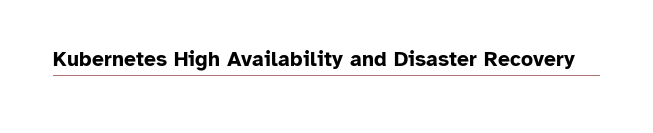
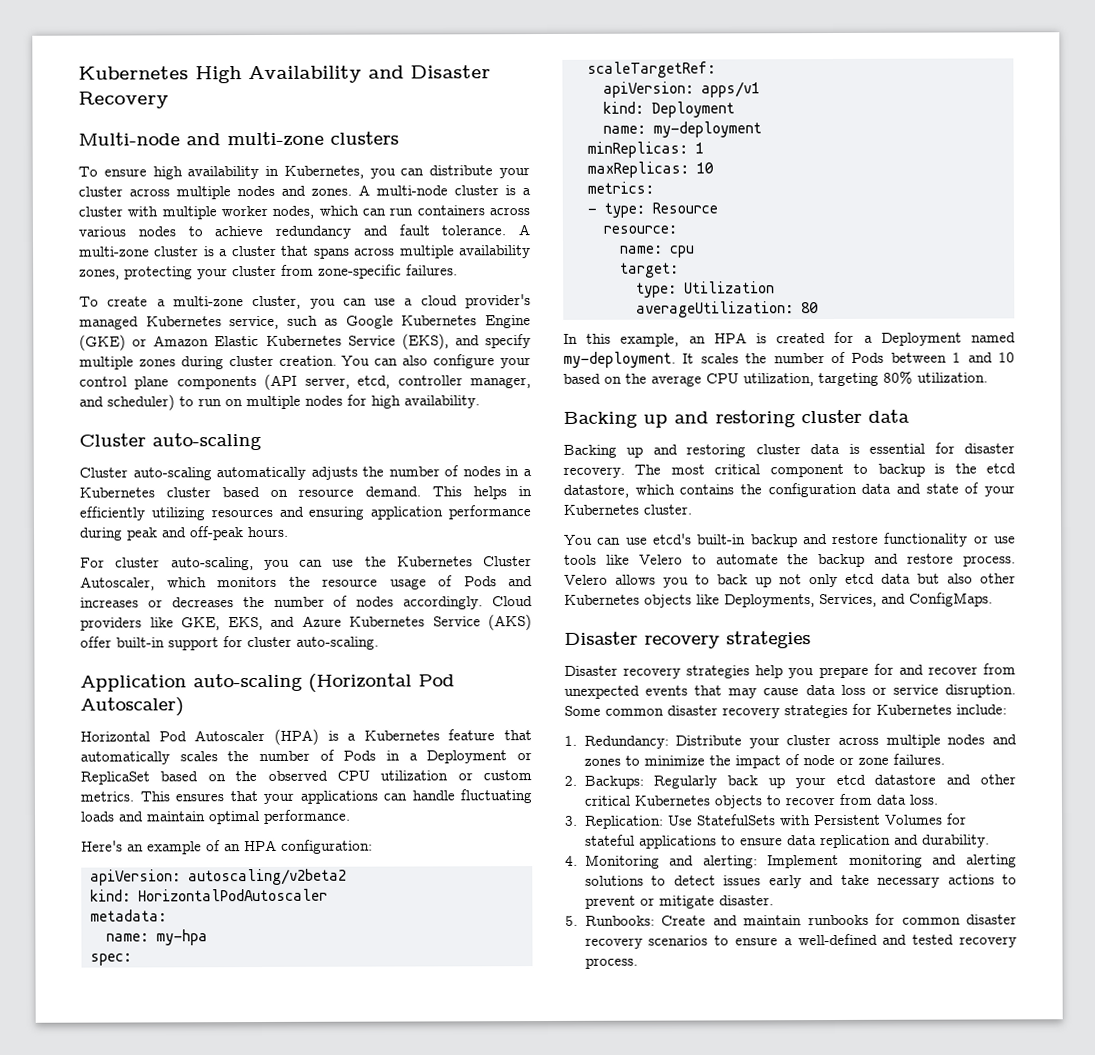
(575, 60) none -> [78,131,399,148] [78,165,530,180] [78,184,531,200] [78,205,530,220] [78,224,530,239] [79,245,532,259] [79,264,458,280] [79,294,531,310] [79,315,531,330] [79,333,531,351] [79,354,532,370] [79,373,531,390] [79,394,480,411] [79,432,262,451] [79,465,532,481] [79,486,532,500] [79,505,531,521] [79,526,289,541] [80,556,532,571] [80,575,533,591] [80,595,533,610] [80,614,532,631] [80,636,379,651] [80,673,455,692] [80,697,184,717] [80,728,532,745] [80,749,532,765] [80,770,532,785] [80,789,532,804] [80,809,351,825] [81,839,373,855] [90,868,347,886] [90,888,328,902] [90,909,167,922] [106,929,208,946] [90,953,132,966] [587,61,716,78] [603,81,760,98] [603,101,735,118] [603,121,762,138] [587,141,704,158] [587,161,714,178] [587,181,654,194] [587,202,718,218] [603,225,677,234] [620,245,695,258] [620,262,679,278] [636,281,775,298] [636,301,819,318] [563,331,1016,347] [563,351,1015,368] [563,370,988,387] [563,409,910,428] [563,442,1015,458] [563,463,1017,478] [563,482,1015,498] [563,504,692,515] [564,532,1016,548] [564,553,1016,568] [564,573,1016,588] [564,592,993,608] [564,631,811,649] [564,663,1016,679] [564,684,1016,699] [564,703,1007,719] [564,734,1018,749] [583,753,945,769] [564,774,1016,789] [583,793,938,809] [565,813,967,829] [584,834,990,849] [565,854,1017,869] [584,874,1017,889] [584,895,774,909] [565,913,1017,926] [584,933,1017,949] [584,957,638,969] // Multi-node and multi-zone clusters // To ensure high availability in Kubernetes, you can distribute your cluster across multiple nodes and zones. A multi-node cluster is a cluster with multiple worker nodes, which can run containers across various nodes to achieve redundancy and fault tolerance. A multi-zone cluster is a cluster that spans across multiple availability zones, protecting your cluster from zone-specific failures. // To create a multi-zone cluster, you can use a cloud provider's managed Kubernetes service, such as Google Kubernetes Engine (GKE) or Amazon Elastic Kubernetes Service (EKS), and specify multiple zones during cluster creation. You can also configure your control plane components (API server, etcd, controller manager, and scheduler) to run on multiple nodes for high availability. // Cluster auto-scaling // Cluster auto-scaling automatically adjusts the number of nodes in a Kubernetes cluster based on resource demand. This helps in efficiently utilizing resources and ensuring application performance during peak and off-peak hours. // For cluster auto-scaling, you can use the Kubernetes Cluster Autoscaler, which monitors the resource usage of Pods and increases or decreases the number of nodes accordingly. Cloud providers like GKE, EKS, and Azure Kubernetes Service (AKS) offer built-in support for cluster auto-scaling. // Application auto-scaling (Horizontal Pod Autoscaler) // Horizontal Pod Autoscaler (HPA) is a Kubernetes feature that automatically scales the number of Pods in a Deployment or ReplicaSet based on the observed CPU utilization or custom metrics. This ensures that your applications can handle fluctuating loads and maintain optimal performance. // Here's an example of an HPA configuration: // apiVersion: autoscaling/v2beta2 // kind: HorizontalPodAutoscaler // metadata: // name: my-hpa // spec: // scaleTargetRef: // apiVersion: apps/v1 // kind: Deployment // name: my-deployment // minReplicas: 1 // maxReplicas: 10 // metrics: // - type: Resource // resource: // name: cpu // target: // type: Utilization // averageUtilization: 80 // In this example, an HPA is created for a Deployment named my-deployment. It scales the number of Pods between 1 and 10 based on the average CPU utilization, targeting 80% utilization. // Backing up and restoring cluster data // Backing up and restoring cluster data is essential for disaster recovery. The most critical component to backup is the etcd datastore, which contains the configuration data and state of your Kubernetes cluster. // You can use etcd's built-in backup and restore functionality or use tools like Velero to automate the backup and restore process. Velero allows you to back up not only etcd data but also other Kubernetes objects like Deployments, Services, and ConfigMaps. // Disaster recovery strategies // Disaster recovery strategies help you prepare for and recover from unexpected events that may cause data loss or service disruption. Some common disaster recovery strategies for Kubernetes include: // 1. Redundancy: Distribute your cluster across multiple nodes and zones to minimize the impact of node or zone failures. // 2. Backups: Regularly back up your etcd datastore and other critical Kubernetes objects to recover from data loss. // 3. Replication: Use StatefulSets with Persistent Volumes for stateful applications to ensure data replication and durability. // 4. Monitoring and alerting: Implement monitoring and alerting solutions to detect issues early and take necessary actions to prevent or mitigate disaster. // 5. Runbooks: Create and maintain runbooks for common disaster recovery scenarios to ensure a well-defined and tested recovery process.

